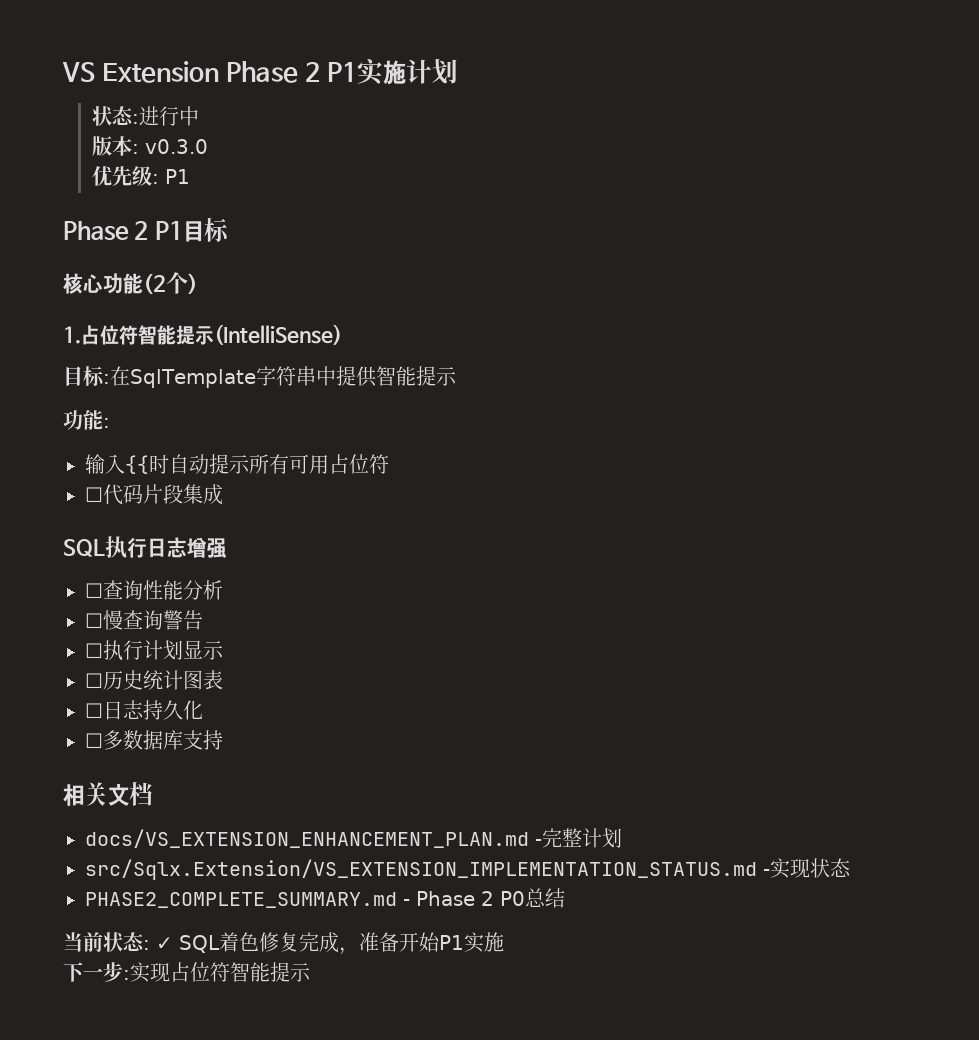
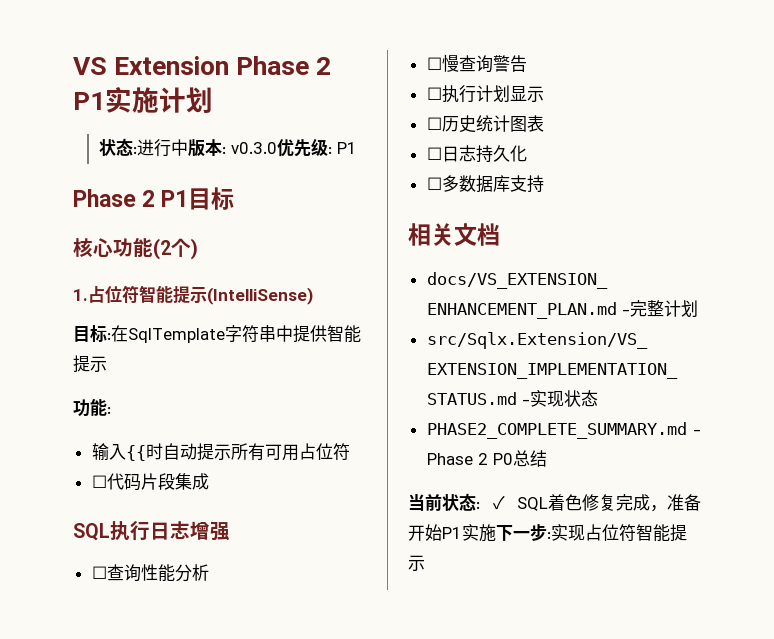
(200, 116) // -> (188, 147) none
(209, 146) // -> (277, 148) none
(504, 942) // -> (496, 533) none

